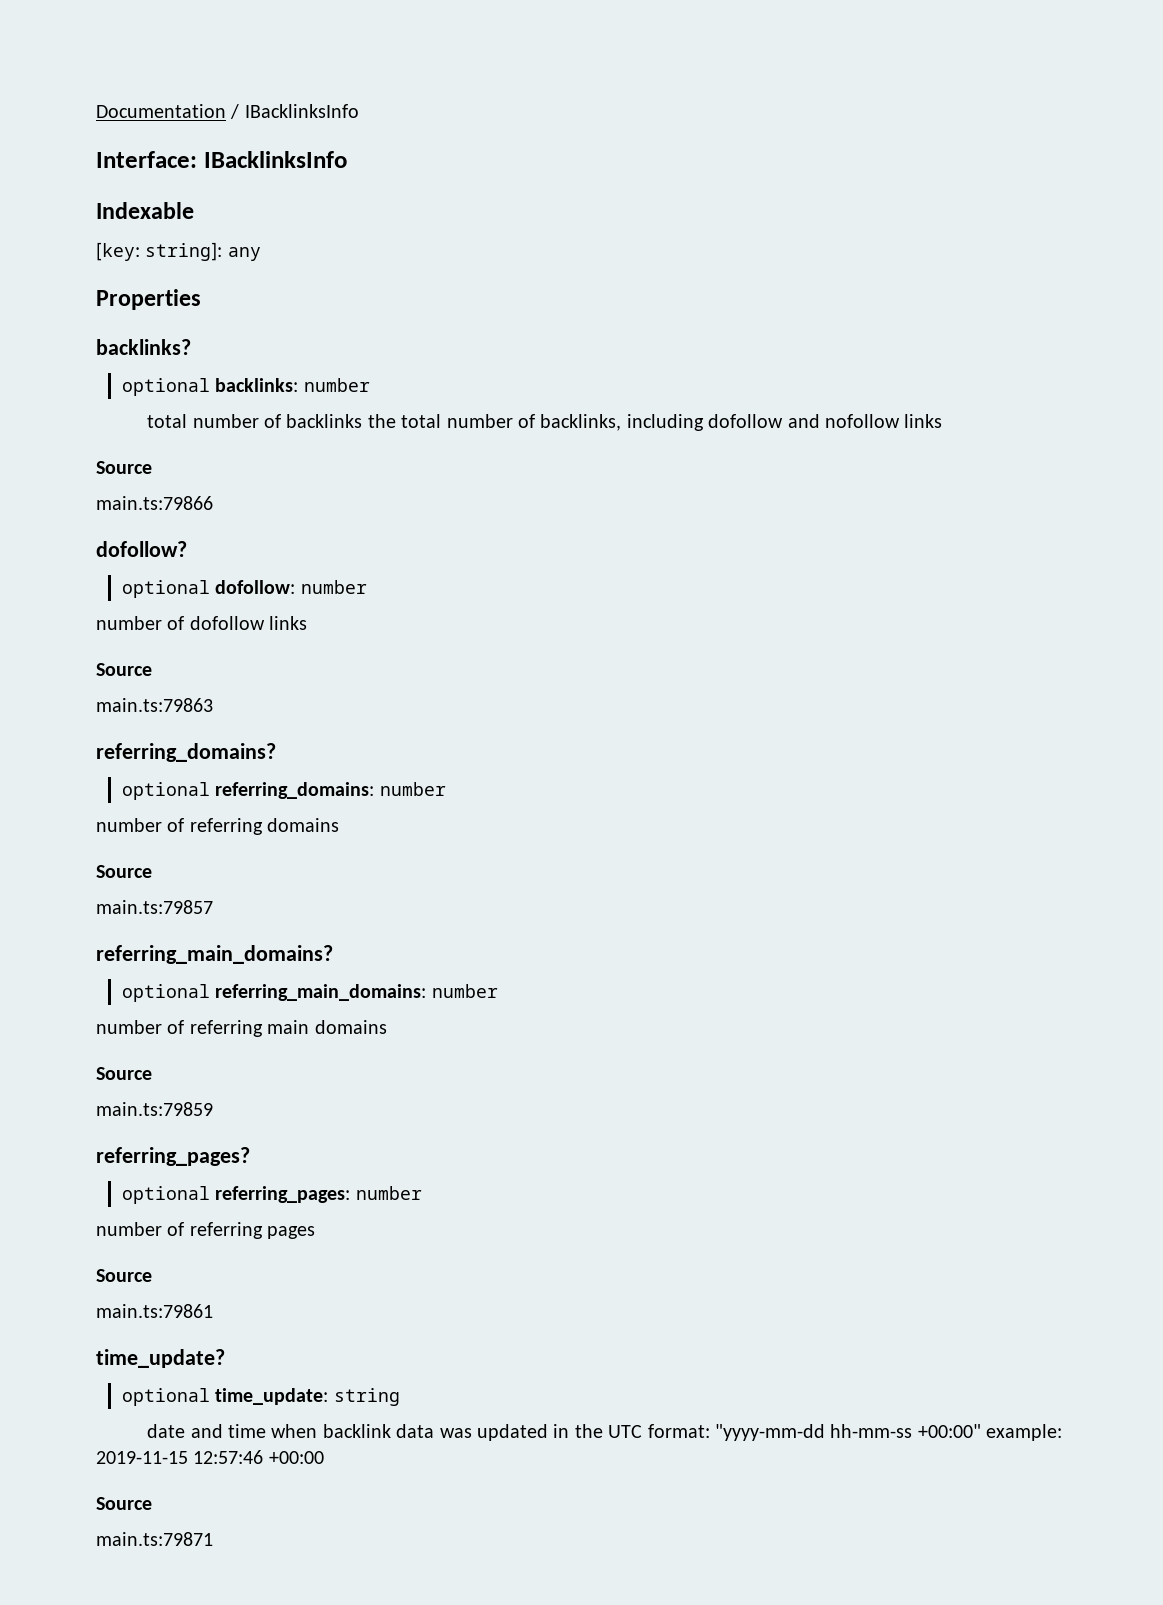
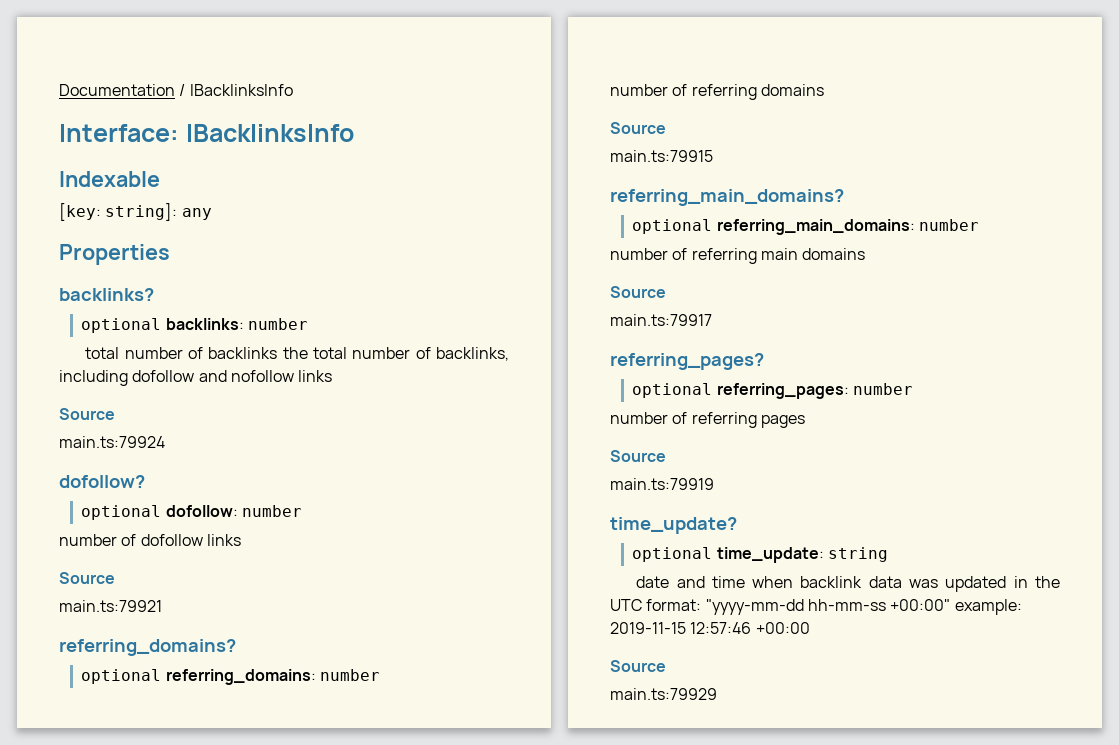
[96,496,213,510] main.ts:79866 -> [59,436,165,448] main.ts:79924
[96,698,213,712] main.ts:79863 -> [59,600,162,612] main.ts:79921
[96,900,213,914] main.ts:79857 -> [610,150,713,162] main.ts:79915
[96,1102,213,1116] main.ts:79859 -> [610,314,712,326] main.ts:79917
[96,1304,213,1318] main.ts:79861 -> [610,478,714,490] main.ts:79919
[96,1532,213,1546] main.ts:79871 -> [610,688,717,700] main.ts:79929

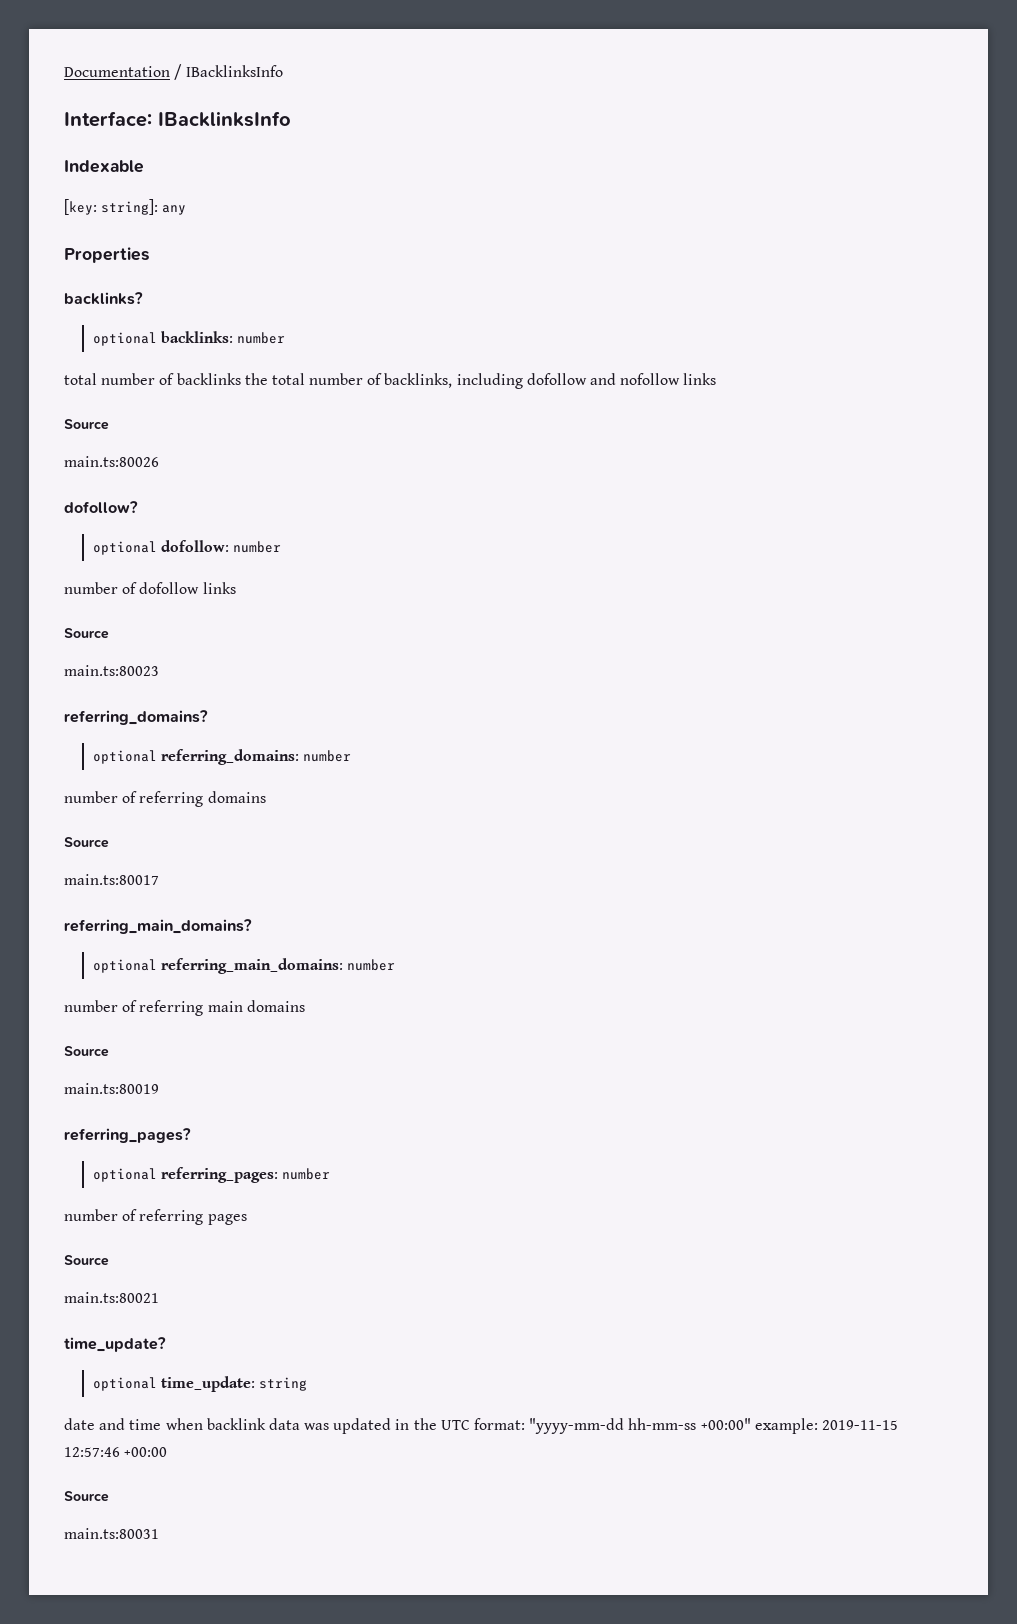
[59,436,165,448] main.ts:79924 -> [64,456,159,467] main.ts:80026
[59,600,162,612] main.ts:79921 -> [64,665,159,676] main.ts:80023
[610,150,713,162] main.ts:79915 -> [64,874,159,885] main.ts:80017
[610,314,712,326] main.ts:79917 -> [64,1083,159,1094] main.ts:80019
[610,478,714,490] main.ts:79919 -> [64,1292,159,1303] main.ts:80021
[610,688,717,700] main.ts:79929 -> [64,1528,159,1539] main.ts:80031

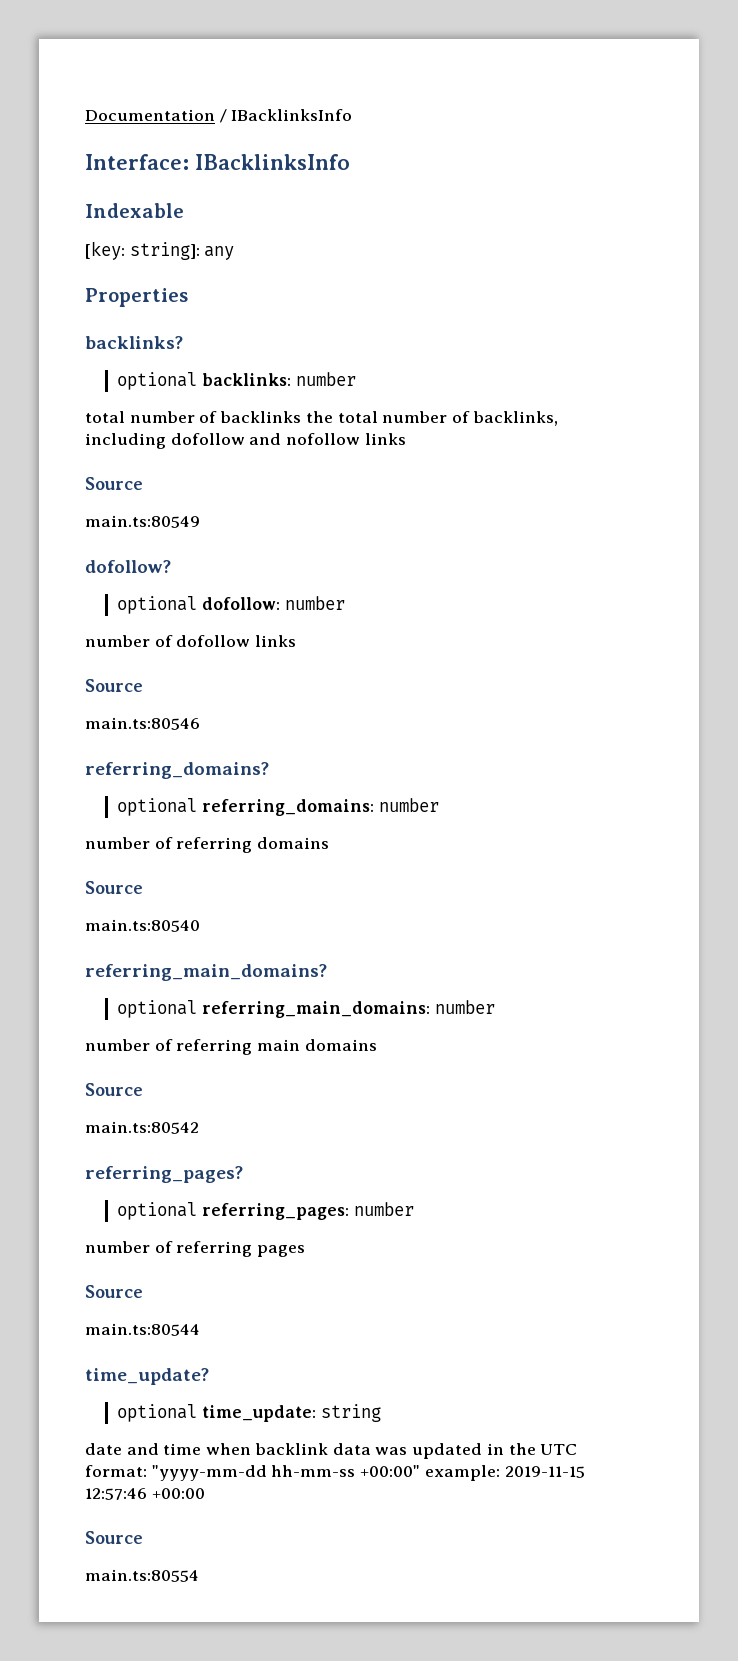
[64,456,159,467] main.ts:80026 -> [85,515,200,528] main.ts:80549
[64,665,159,676] main.ts:80023 -> [85,717,200,730] main.ts:80546
[64,874,159,885] main.ts:80017 -> [85,919,200,932] main.ts:80540
[64,1083,159,1094] main.ts:80019 -> [85,1121,199,1134] main.ts:80542
[64,1292,159,1303] main.ts:80021 -> [85,1323,200,1336] main.ts:80544
[64,1528,159,1539] main.ts:80031 -> [85,1569,199,1582] main.ts:80554

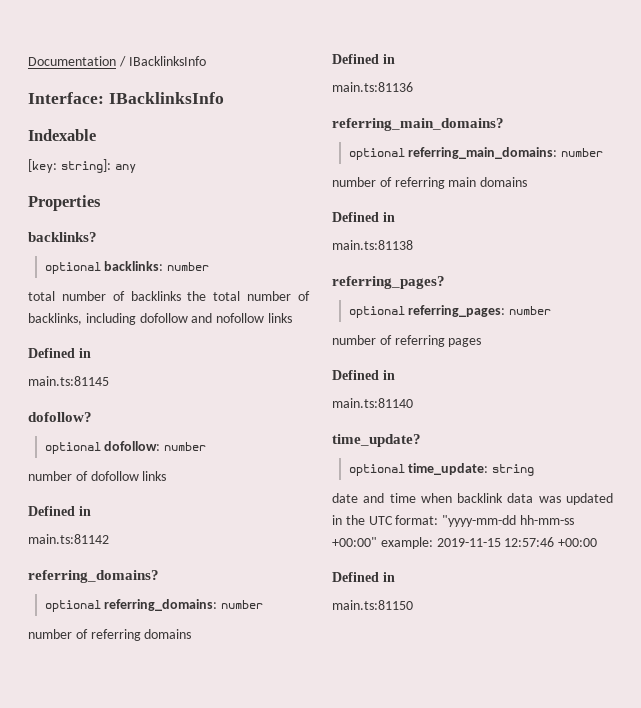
[85,477,143,490] [85,515,200,528] Source // main.ts:80549 -> [28,348,91,358] [28,376,109,386] Defined in // main.ts:81145
[85,679,143,692] [85,717,200,730] Source // main.ts:80546 -> [28,506,91,516] [28,534,109,544] Defined in // main.ts:81142
[85,881,143,894] [85,919,200,932] Source // main.ts:80540 -> [332,54,395,64] [332,82,413,92] Defined in // main.ts:81136
[85,1083,143,1096] [85,1121,199,1134] Source // main.ts:80542 -> [332,212,395,222] [332,240,413,250] Defined in // main.ts:81138
[85,1285,143,1298] [85,1323,200,1336] Source // main.ts:80544 -> [332,370,395,380] [332,398,413,408] Defined in // main.ts:81140
[85,1531,143,1544] [85,1569,199,1582] Source // main.ts:80554 -> [332,572,395,582] [332,600,413,610] Defined in // main.ts:81150

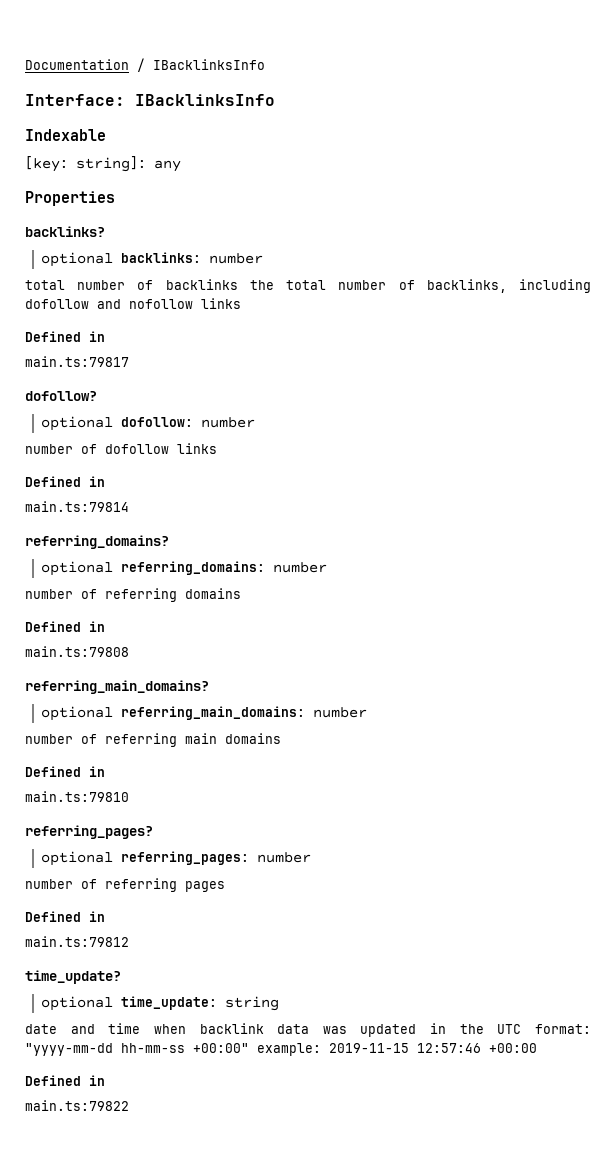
[28,376,109,386] main.ts:81145 -> [25,356,129,367] main.ts:79817
[28,534,109,544] main.ts:81142 -> [25,501,129,512] main.ts:79814
[332,82,413,92] main.ts:81136 -> [25,646,129,657] main.ts:79808
[332,240,413,250] main.ts:81138 -> [25,791,129,802] main.ts:79810
[332,398,413,408] main.ts:81140 -> [25,936,129,947] main.ts:79812
[332,600,413,610] main.ts:81150 -> [25,1100,129,1111] main.ts:79822

